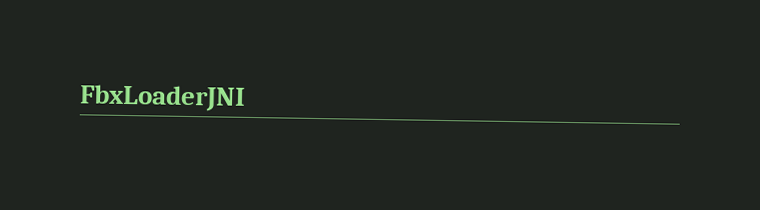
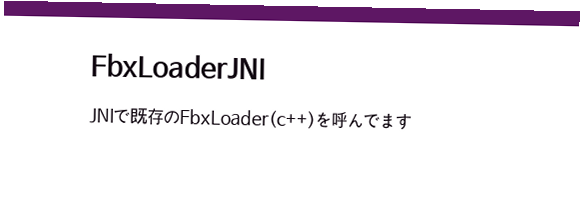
(246, 98) none -> [89,107,412,131] // JNIで既存のFbxLoader(c++)を呼んでます

